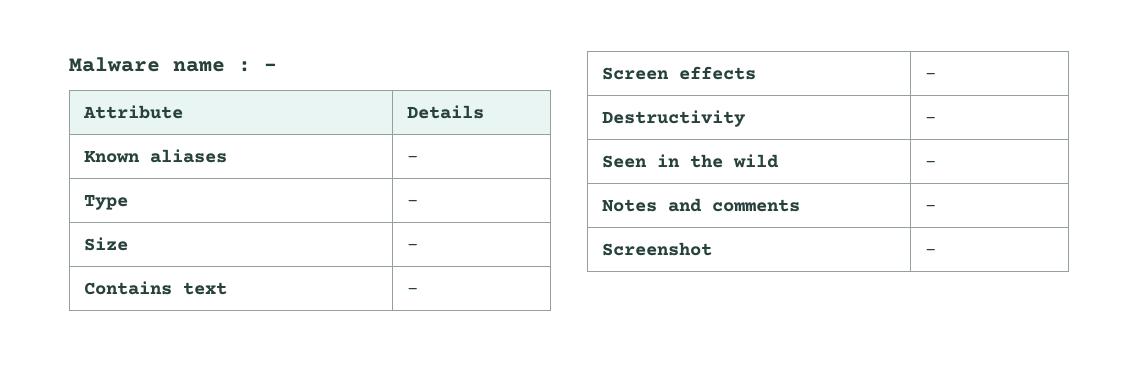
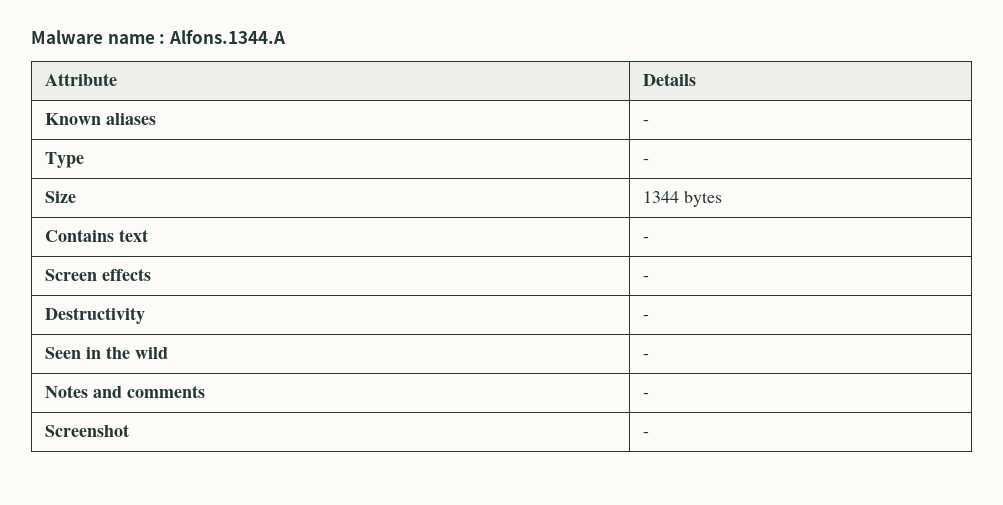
[264,63,277,71] - -> [168,30,285,44] Alfons.1344.A
[406,243,418,250] - -> [642,191,722,207] 1344 bytes

